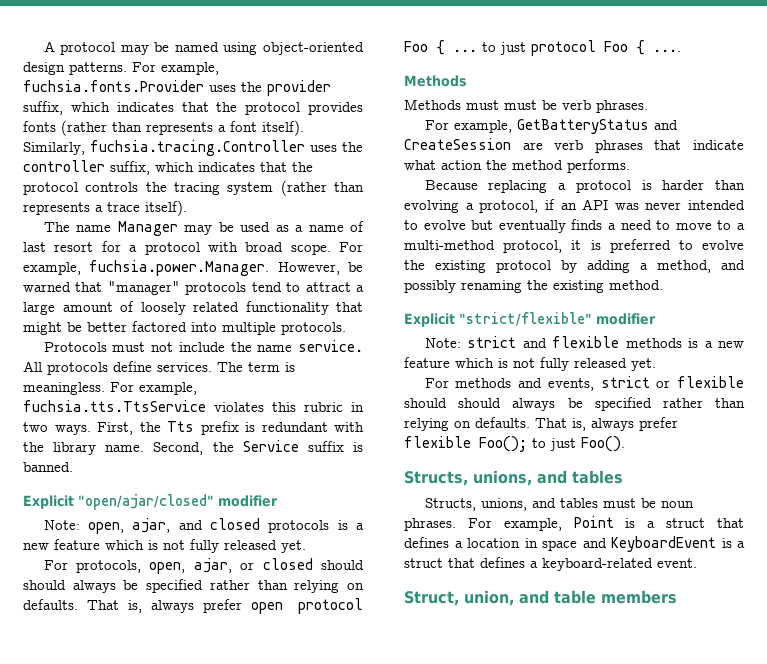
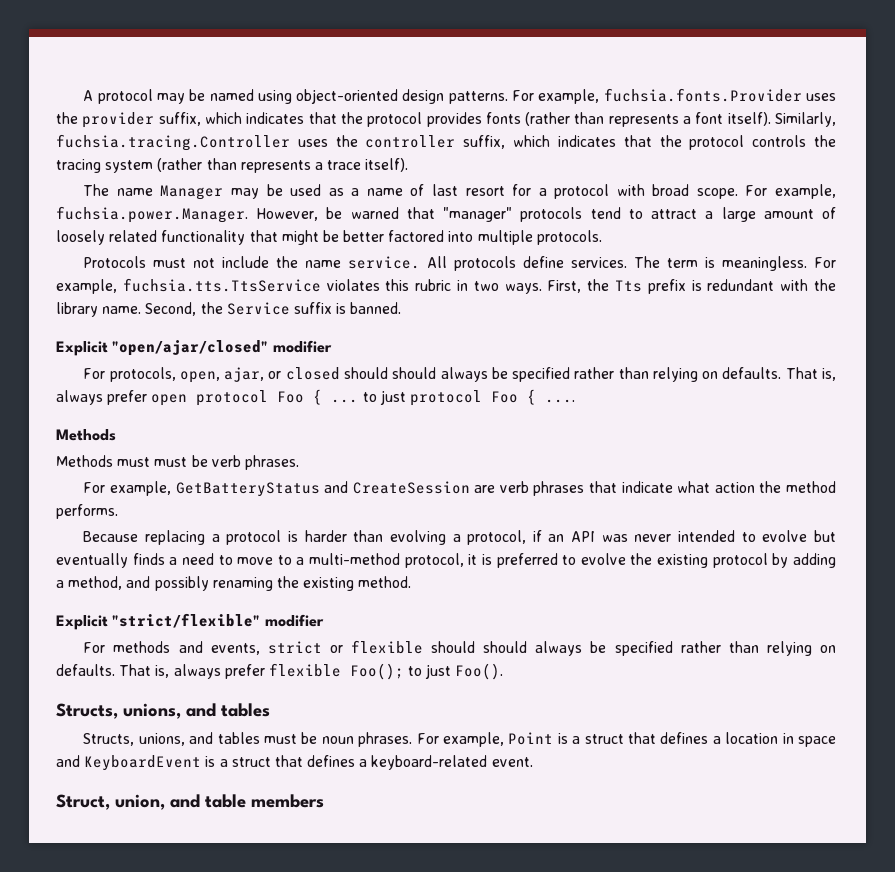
[43,518,364,534] [23,539,306,553] // Note: open, ajar, and closed protocols is a new feature which is not fully released yet. -> (332, 346) none
[424,336,744,348] [404,357,656,371] // Note: strict and flexible methods is a new feature which is not fully released yet. -> (324, 620) none

